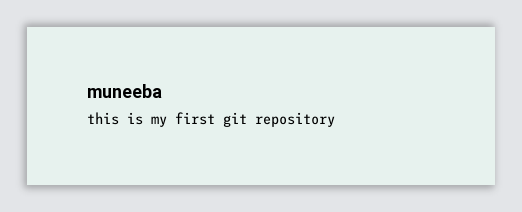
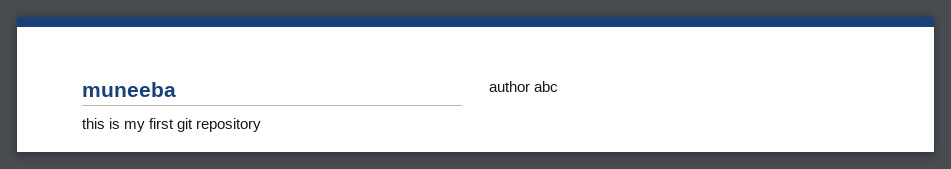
(335, 119) none -> [489,81,559,92] // author abc

